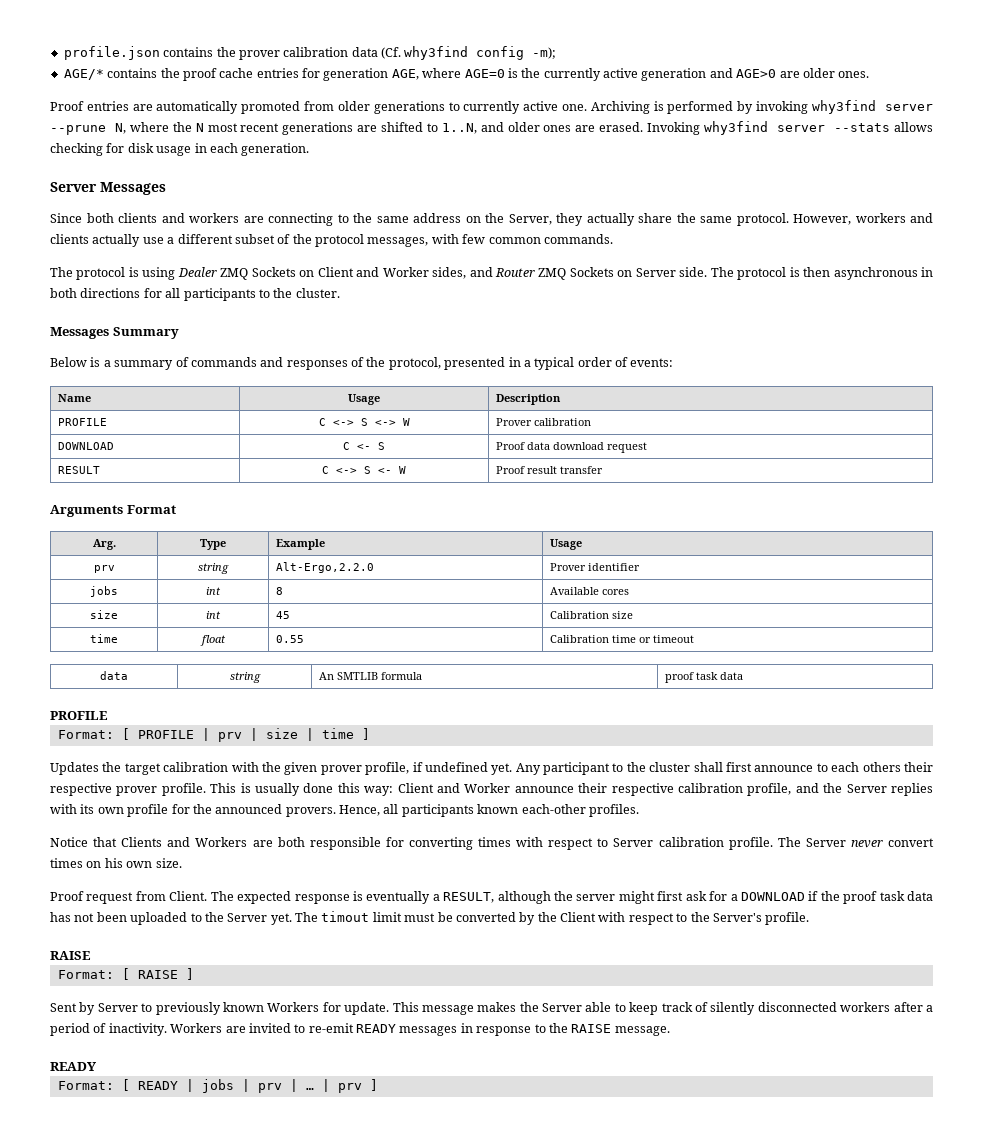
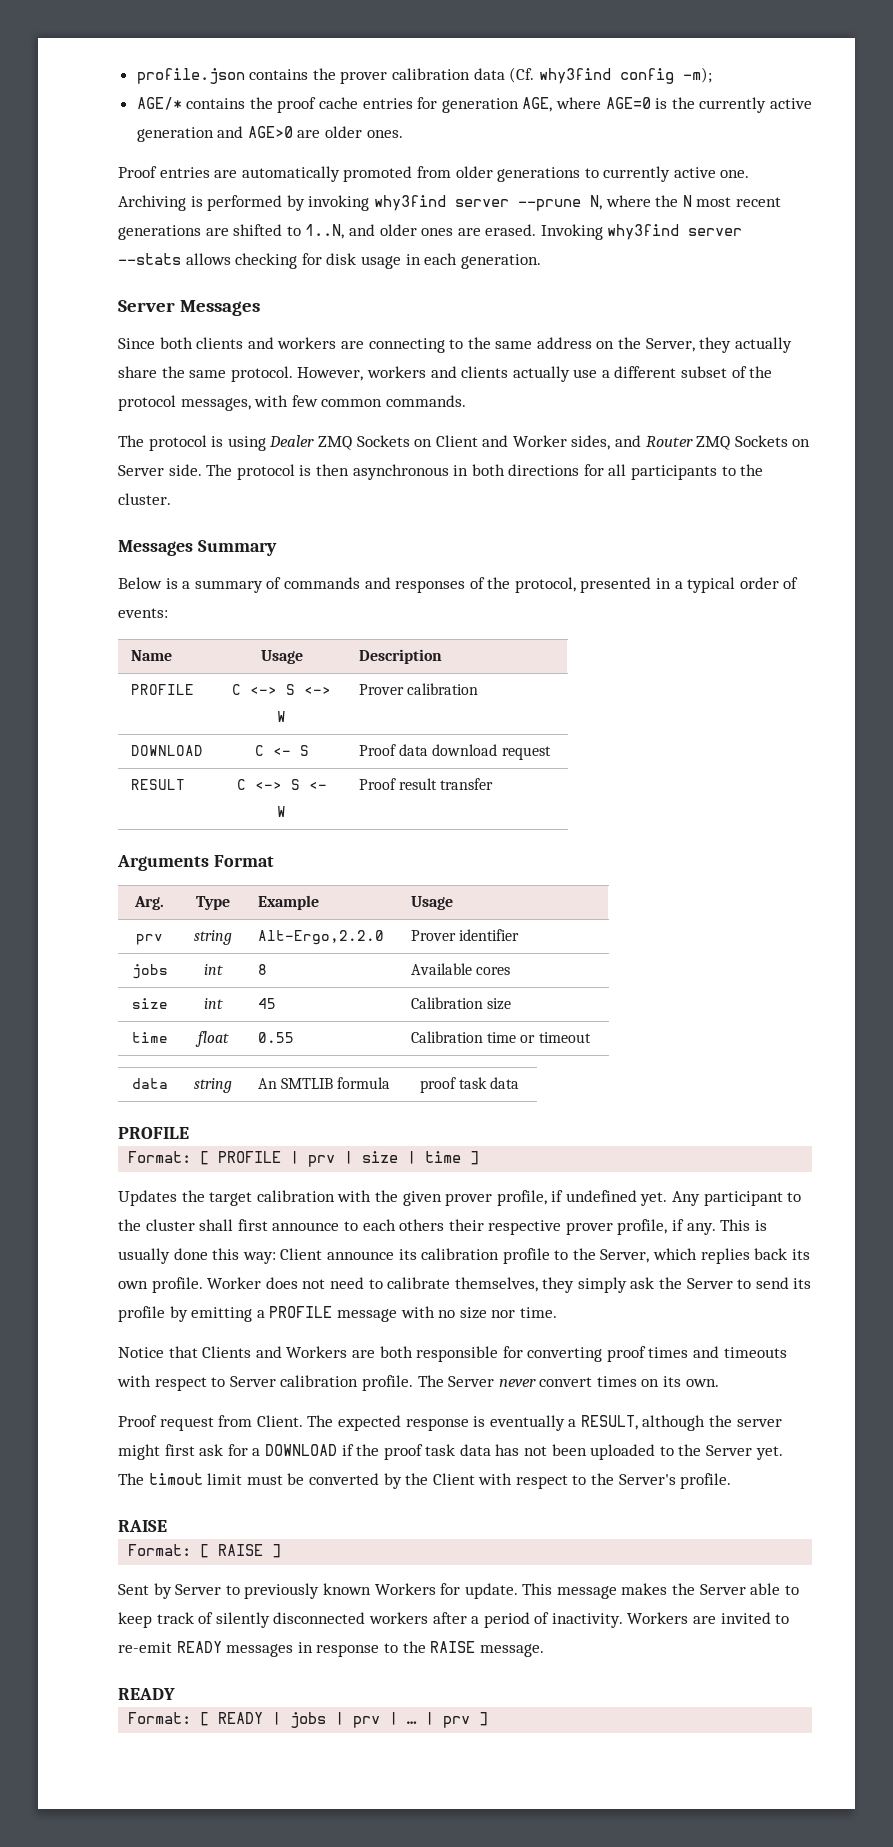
[161,783,206,796] profile. -> [617,1219,716,1235] profile, if any.
[436,783,933,796] [50,804,639,817] and Worker announce their respective calibration profile, and the Server replies with its own profile for the announced provers. Hence, all participants known each-other profiles. -> [326,1248,810,1264] [118,1277,812,1293] [118,1306,557,1322] announce its calibration profile to the Server, which replies back its own profile. Worker does not need to calibrate themselves, they simply ask the Server to send its profile by emitting a PROFILE message with no size nor time.
[478,837,512,847] times -> [606,1346,787,1362] proof times and timeouts
[104,858,182,868] his own size. -> [663,1376,719,1387] its own.

